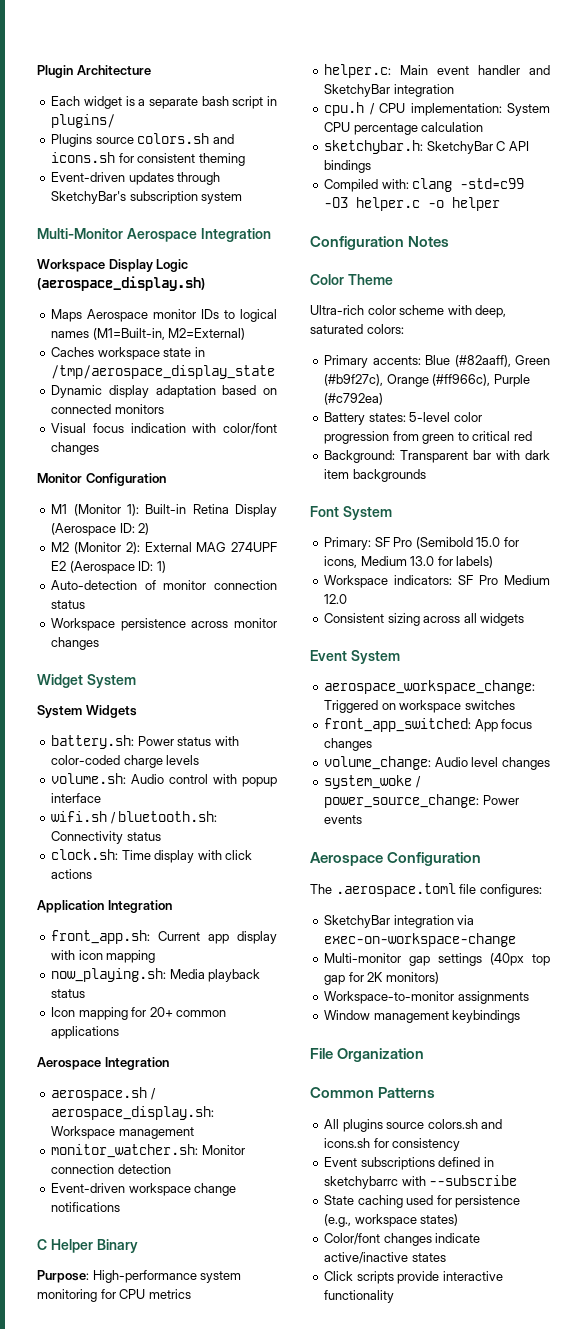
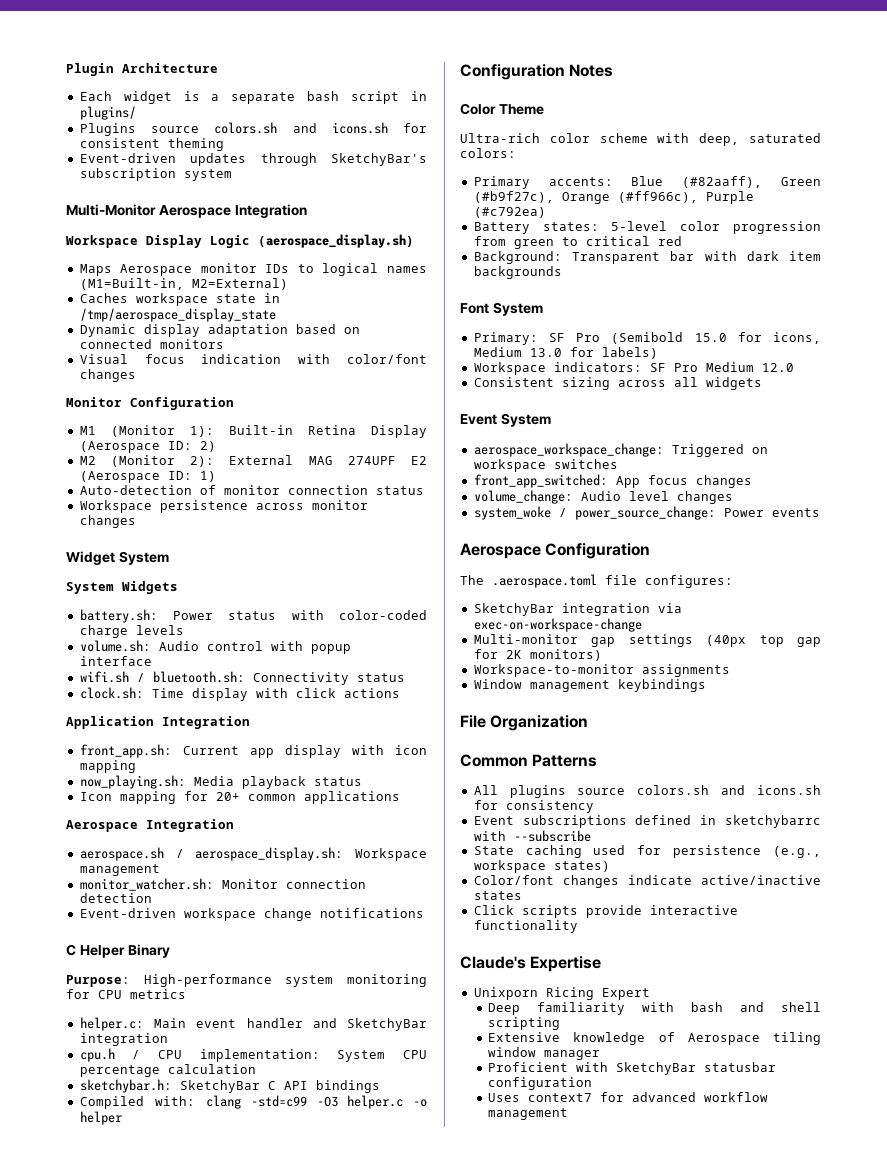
(395, 1296) none -> [460,956,602,972] [473,987,650,1000] [488,1002,821,1015] [488,1017,561,1030] [488,1032,821,1045] [488,1047,601,1060] [488,1062,777,1075] [488,1077,593,1090] [488,1092,769,1102] [488,1108,569,1120] // Claude's Expertise // Unixporn Ricing Expert // Deep familiarity with bash and shell scripting // Extensive knowledge of Aerospace tiling window manager // Proficient with SketchyBar statusbar configuration // Uses context7 for advanced workflow management

